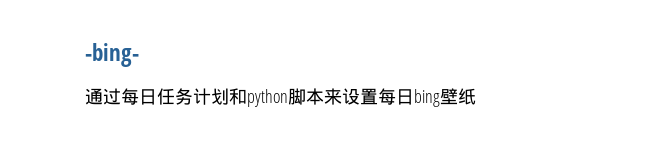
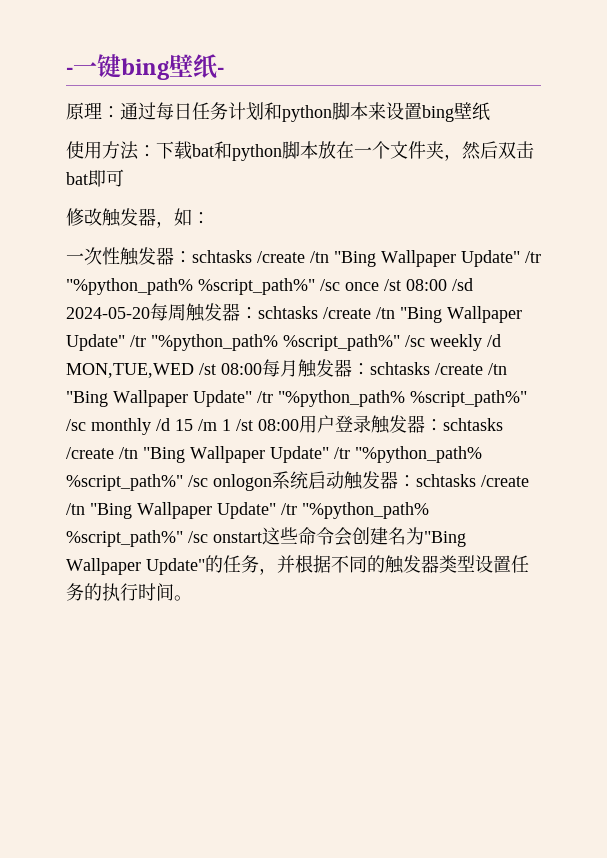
[85,43,139,67] -bing- // -> [66,54,224,80] [66,102,120,120] -一键bing壁纸- // 原理：
[378,88,476,107] 每日bing壁纸 -> [422,102,490,122] [66,141,534,161] [66,169,124,187] [66,208,210,228] [66,247,541,267] [66,278,473,295] [66,303,522,323] [66,334,501,351] [66,359,507,378] [66,390,527,407] [66,415,503,435] [66,446,482,463] [66,471,529,491] [66,502,429,519] [66,527,466,547] [66,555,529,575] [66,583,192,601] bing壁纸 // 使用方法：下载bat和python脚本放在一个文件夹，然后双击bat即可 // 修改触发器，如： // 一次性触发器：schtasks /create /tn "Bing Wallpaper Update" /tr "%python_path% %script_path%" /sc once /st 08:00 /sd 2024-05-20每周触发器：schtasks /create /tn "Bing Wallpaper Update" /tr "%python_path% %script_path%" /sc weekly /d MON,TUE,WED /st 08:00每月触发器：schtasks /create /tn "Bing Wallpaper Update" /tr "%python_path% %script_path%" /sc monthly /d 15 /m 1 /st 08:00用户登录触发器：schtasks /create /tn "Bing Wallpaper Update" /tr "%python_path% %script_path%" /sc onlogon系统启动触发器：schtasks /create /tn "Bing Wallpaper Update" /tr "%python_path% %script_path%" /sc onstart这些命令会创建名为"Bing Wallpaper Update"的任务，并根据不同的触发器类型设置任务的执行时间。

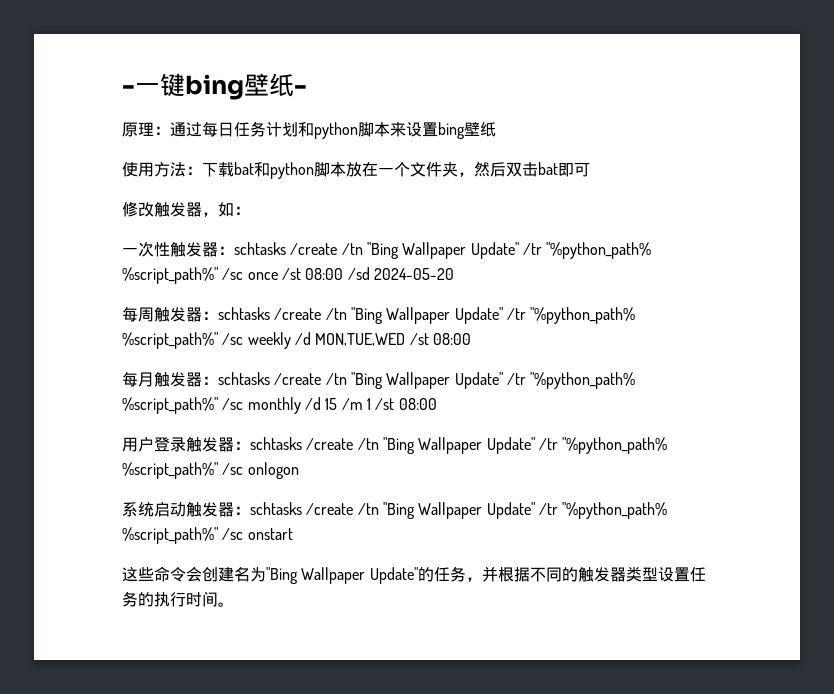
(150, 313) none -> (454, 274) //
(262, 369) none -> (471, 339) //
(299, 425) none -> (437, 404) //
(272, 482) none -> (299, 470) //
(262, 537) none -> (293, 534) //

